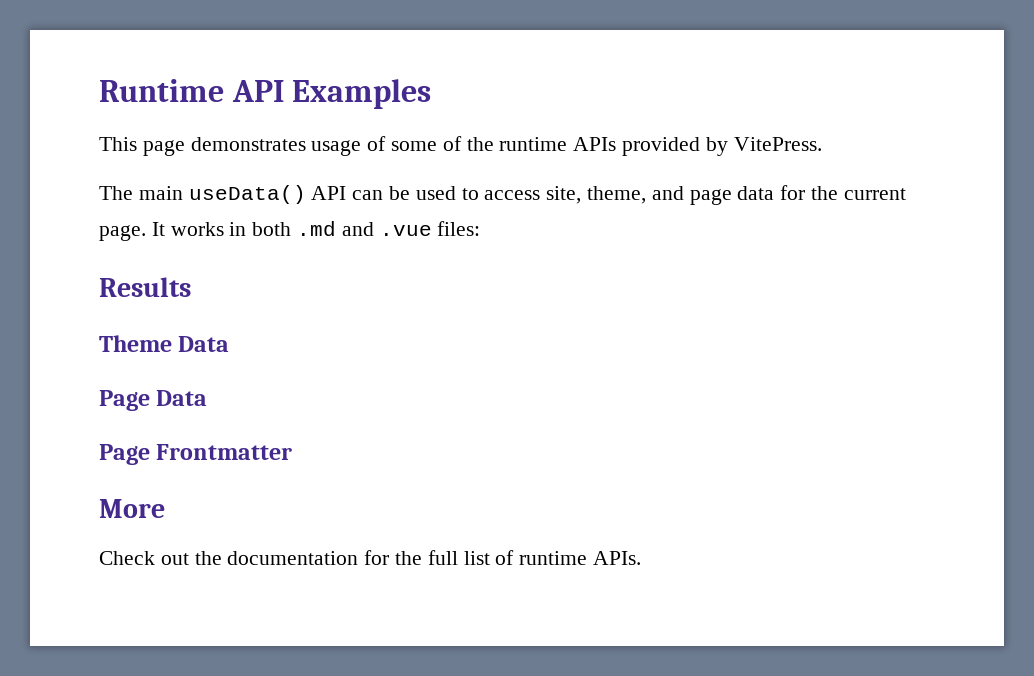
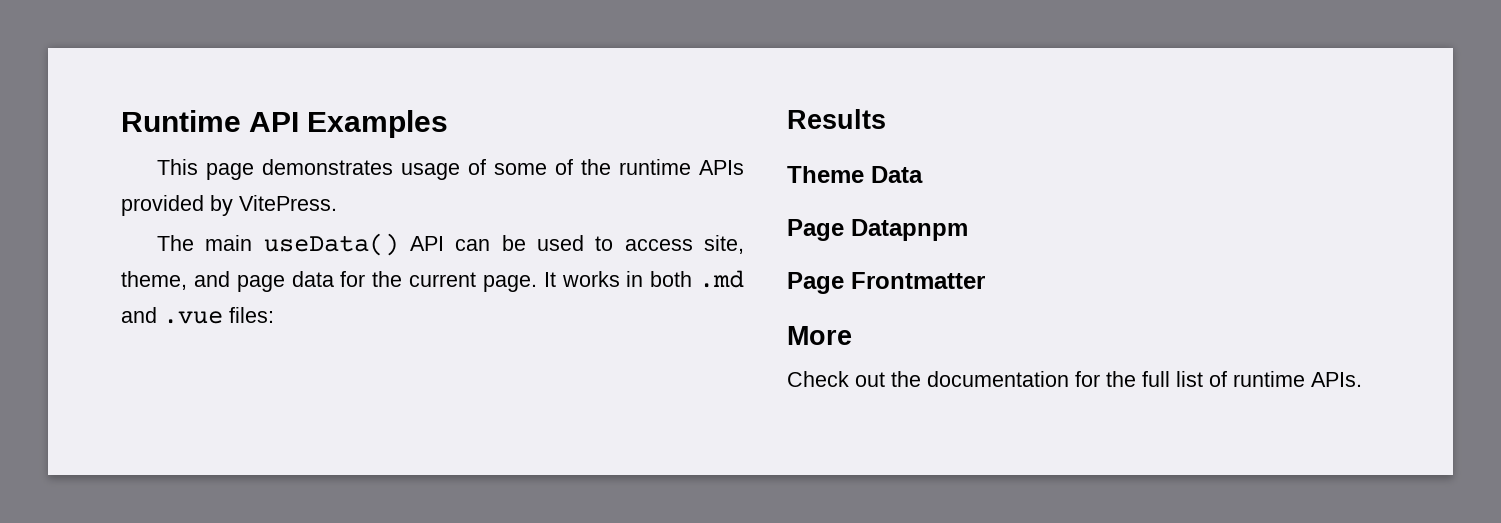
[156,390,208,406] Data -> [851,219,968,241] Datapnpm

